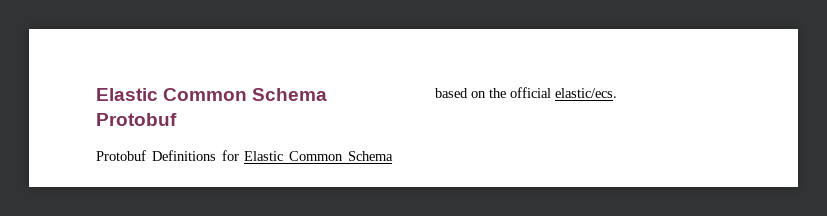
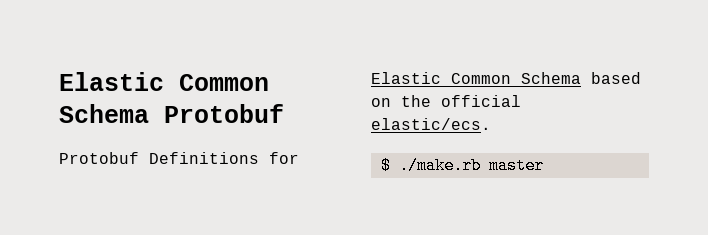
(617, 93) none -> [380,157,544,174] // $ ./make.rb master

